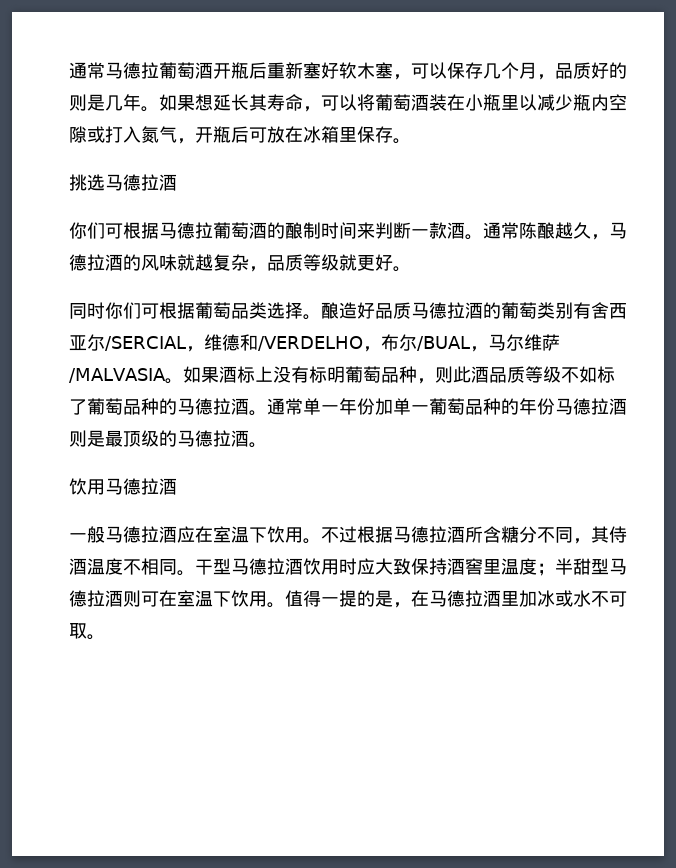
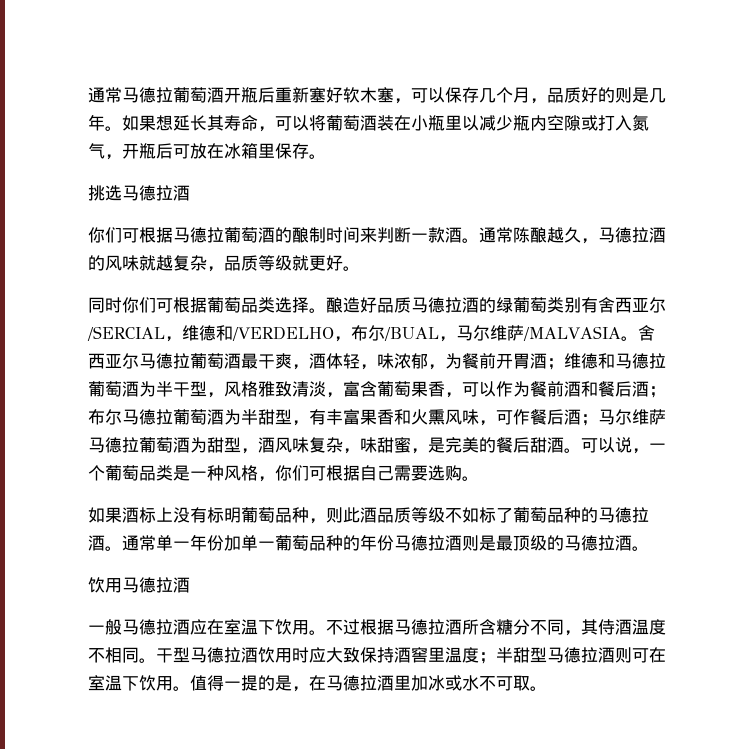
(501, 310) none -> [496,297,513,313] 绿
(183, 381) none -> [637,325,655,341] [88,353,666,370] [88,381,666,398] [88,409,666,426] [88,437,666,454] [88,465,479,482] 舍西亚尔马德拉葡萄酒最干爽，酒体轻，味浓郁，为餐前开胃酒；维德和马德拉葡萄酒为半干型，风格雅致清淡，富含葡萄果香，可以作为餐前酒和餐后酒；布尔马德拉葡萄酒为半甜型，有丰富果香和火熏风味，可作餐后酒；马尔维萨马德拉葡萄酒为甜型，酒风味复杂，味甜蜜，是完美的餐后甜酒。可以说，一个葡萄品类是一种风格，你们可根据自己需要选购。 //

